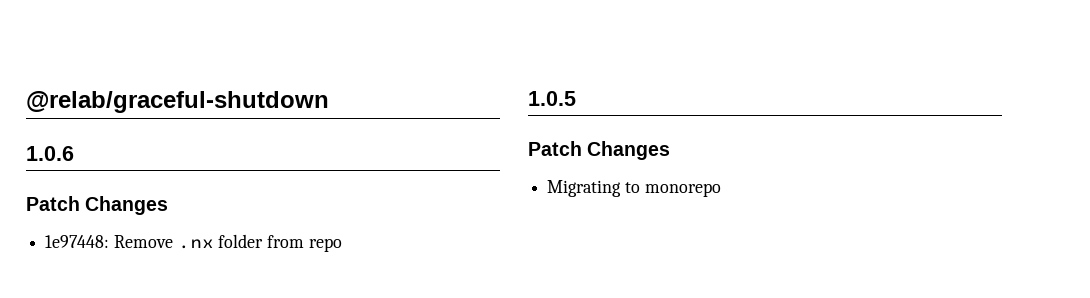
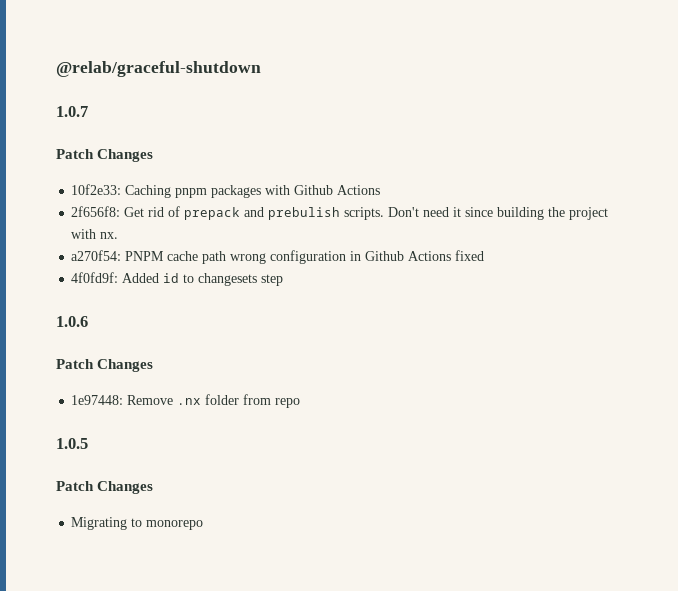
(329, 102) none -> [56,106,88,117] [56,149,154,162] [71,184,381,198] [71,206,609,220] [71,229,119,239] [71,250,485,264] [71,272,284,286] // 1.0.7 // Patch Changes // 10f2e33: Caching pnpm packages with Github Actions // 2f656f8: Get rid of prepack and prebulish scripts. Don't need it since building the project with nx. // a270f54: PNPM cache path wrong configuration in Github Actions fixed // 4f0fd9f: Added id to changesets step

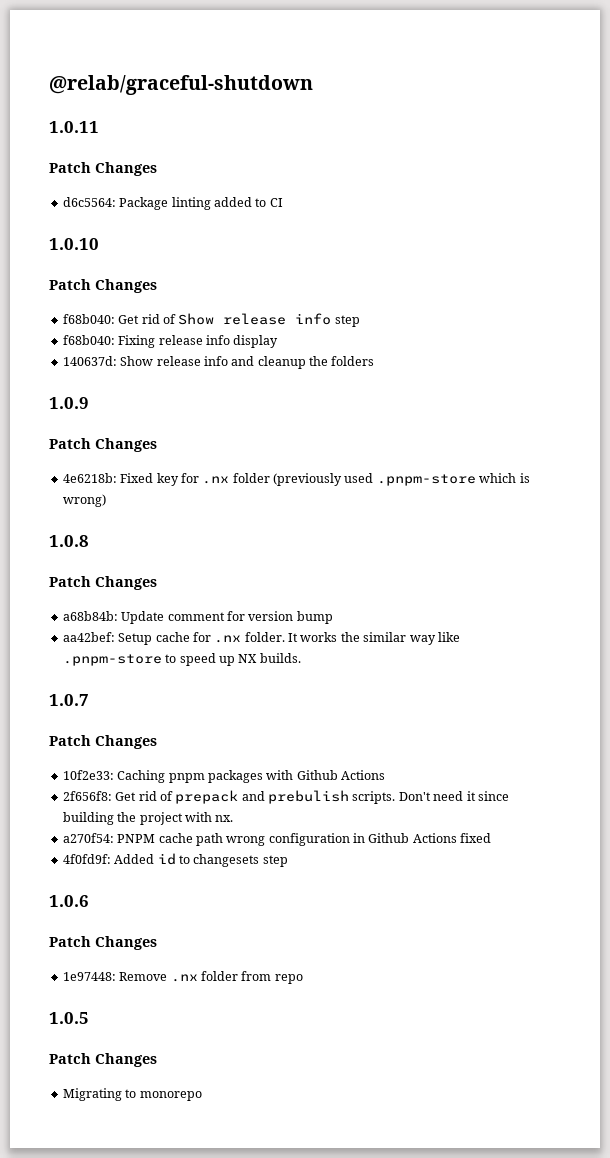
(261, 69) none -> [49,121,99,133] [49,162,157,176] [62,197,283,210] [49,238,99,250] [49,279,157,293] [62,313,360,327] [62,335,279,348] [62,356,375,369] [49,397,89,409] [49,438,157,452] [62,473,530,486] [62,494,106,507] [49,535,89,547] [49,576,157,590] [62,611,333,624] [62,632,460,645] [62,653,301,666] // 1.0.11 // Patch Changes // d6c5564: Package linting added to CI // 1.0.10 // Patch Changes // f68b040: Get rid of Show release info step // f68b040: Fixing release info display // 140637d: Show release info and cleanup the folders // 1.0.9 // Patch Changes // 4e6218b: Fixed key for .nx folder (previously used .pnpm-store which is wrong) // 1.0.8 // Patch Changes // a68b84b: Update comment for version bump // aa42bef: Setup cache for .nx folder. It works the similar way like .pnpm-store to speed up NX builds.

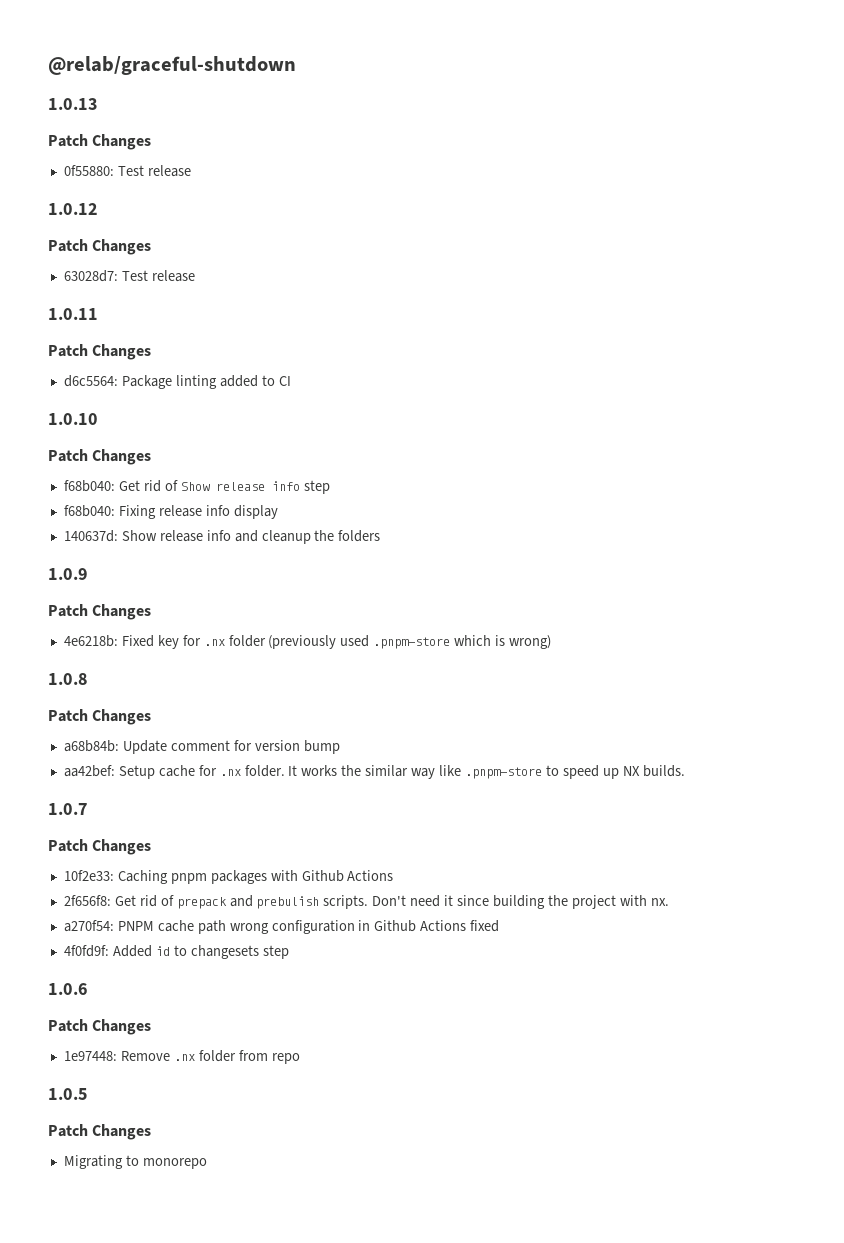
(313, 85) none -> [48,98,98,110] [48,134,152,150] [63,165,191,177] [48,203,98,215] [48,239,152,255] [63,270,195,282] // 1.0.13 // Patch Changes // 0f55880: Test release // 1.0.12 // Patch Changes // 63028d7: Test release

